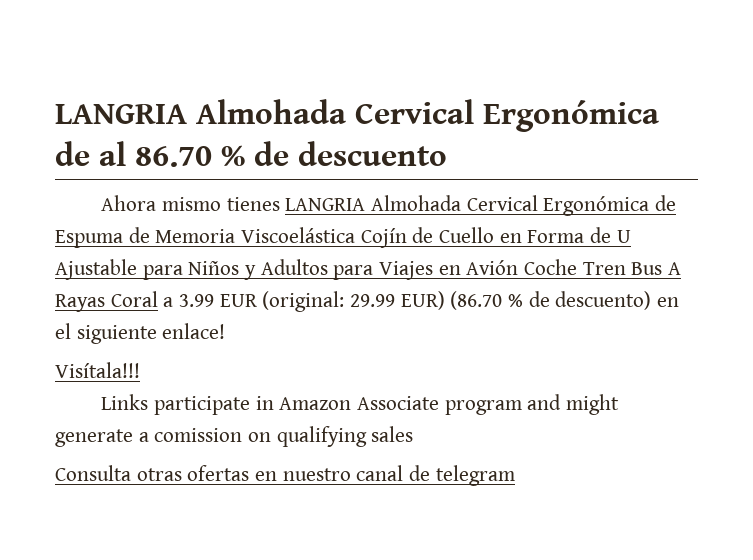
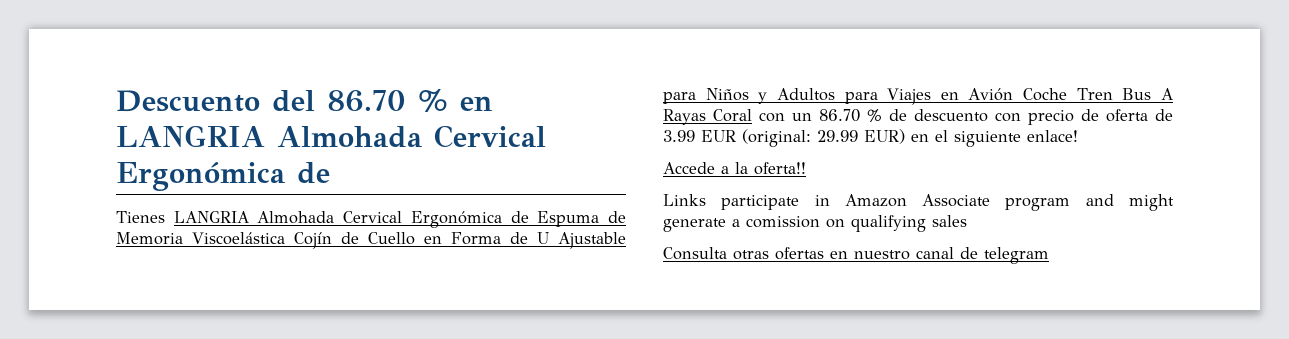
[55,99,659,132] [55,141,447,167] [101,195,280,211] LANGRIA Almohada Cervical Ergonómica de al 86.70 % de descuento // Ahora mismo tienes -> [116,89,493,112] [116,125,546,148] [116,162,330,191] [116,211,165,223] Descuento del 86.70 % en LANGRIA Almohada Cervical Ergonómica de // Tienes
[163,297,174,307] a -> [759,109,1173,125] con un 86.70 % de descuento con precio de oferta de
[450,291,652,310] (86.70 % de descuento) -> (905, 136) none
[55,362,140,378] Visítala!!! -> [663,162,806,175] Accede a la oferta!!

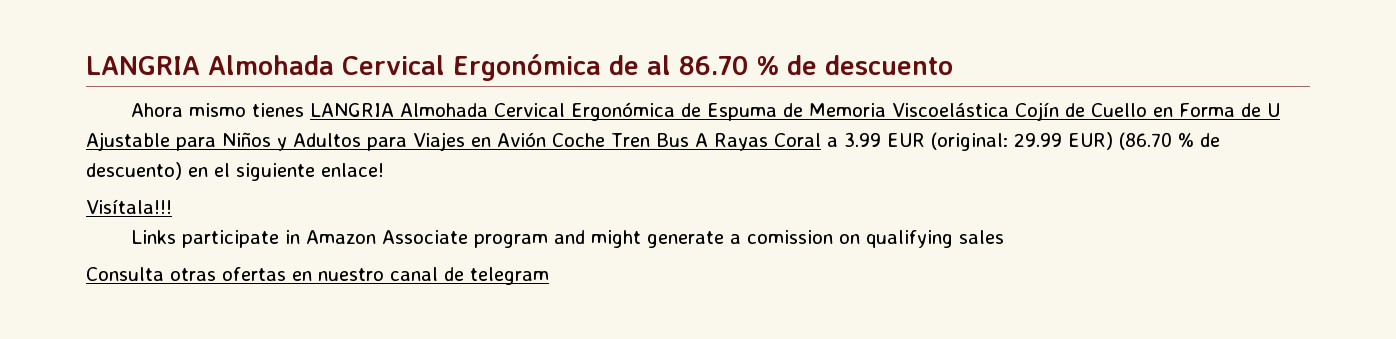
[116,89,493,112] [116,125,546,148] [116,162,330,191] [116,211,165,223] Descuento del 86.70 % en LANGRIA Almohada Cervical Ergonómica de // Tienes -> [86,54,953,81] [130,103,304,117] LANGRIA Almohada Cervical Ergonómica de al 86.70 % de descuento // Ahora mismo tienes
[759,109,1173,125] con un 86.70 % de descuento con precio de oferta de -> [826,137,838,147] a
(905, 136) none -> [1118,132,1220,150] [86,162,182,180] (86.70 % de descuento)
[663,162,806,175] Accede a la oferta!! -> [86,199,172,214] Visítala!!!

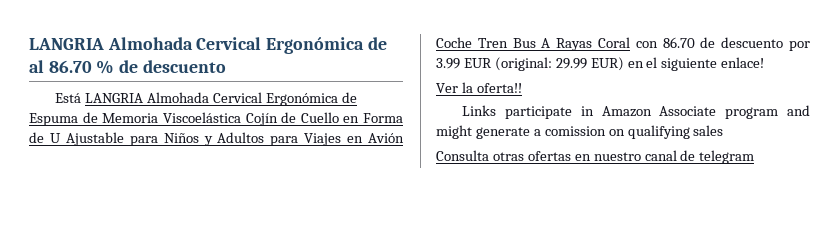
[130,103,304,117] Ahora mismo tienes -> [55,93,82,103] Está
[826,137,838,147] a -> [635,37,810,51] con 86.70 de descuento por
[1118,132,1220,150] [86,162,182,180] (86.70 % de descuento) -> (624, 64) none
[86,199,172,214] Visítala!!! -> [436,82,522,93] Ver la oferta!!

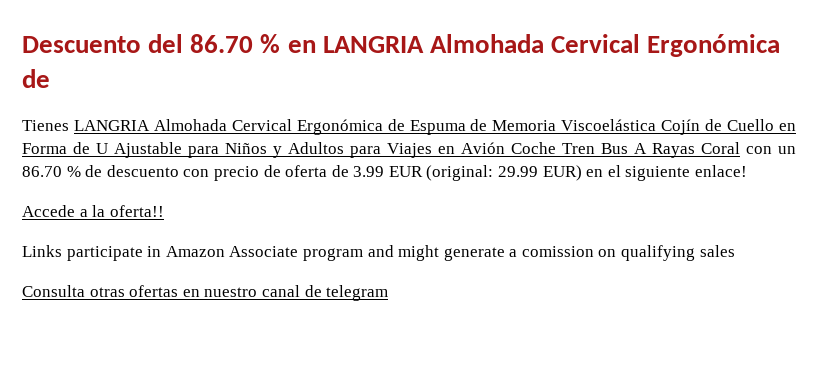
[29,37,387,54] [29,60,226,74] [55,93,82,103] LANGRIA Almohada Cervical Ergonómica de al 86.70 % de descuento // Está -> [22,34,781,57] [22,69,50,88] [22,120,69,131] Descuento del 86.70 % en LANGRIA Almohada Cervical Ergonómica de // Tienes
[662,37,810,51] 86.70 de descuento por -> [778,146,796,154] [22,165,349,181] un 86.70 % de descuento con precio de oferta de
[436,83,458,93] Ver -> [22,205,88,217] Accede a

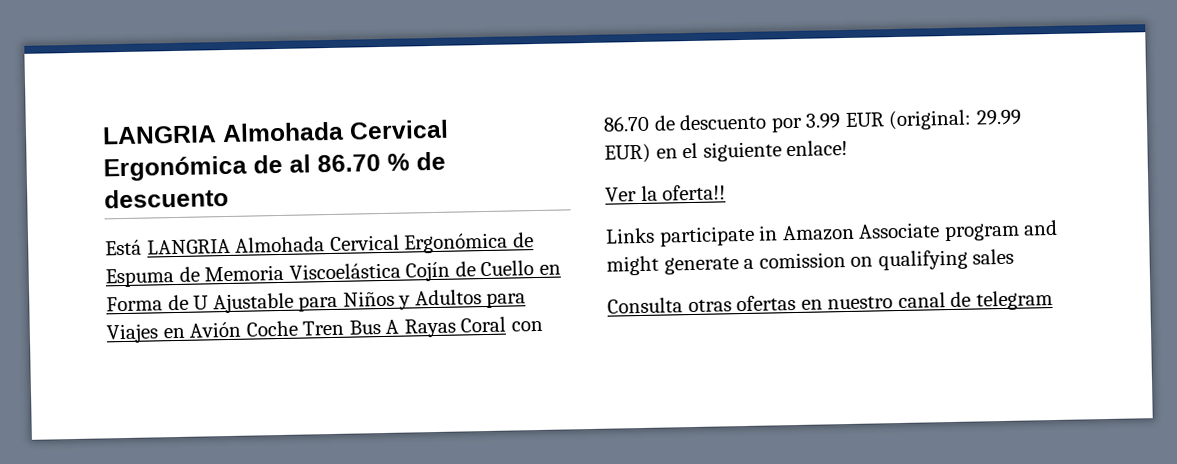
[22,34,781,57] [22,69,50,88] [22,120,69,131] Descuento del 86.70 % en LANGRIA Almohada Cervical Ergonómica de // Tienes -> [102,119,449,145] [103,151,446,182] [104,187,229,209] [105,239,142,256] LANGRIA Almohada Cervical Ergonómica de al 86.70 % de descuento // Está
[778,146,796,154] [22,165,349,181] un 86.70 % de descuento con precio de oferta de -> [603,113,803,133] 86.70 de descuento por
[22,205,88,217] Accede a -> [605,187,637,202] Ver

